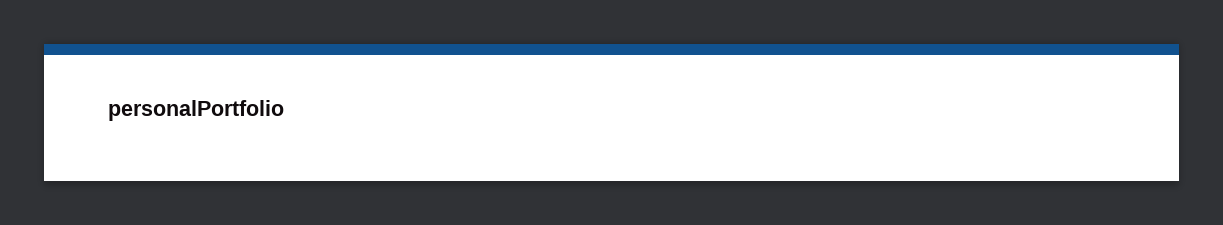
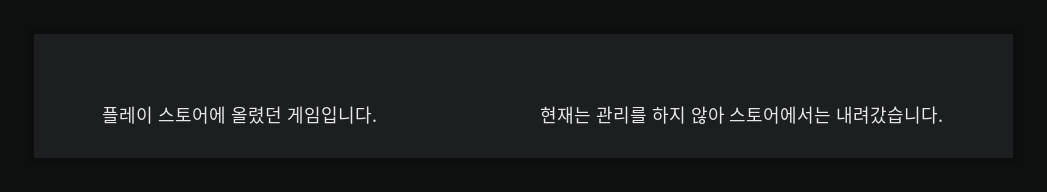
[108,100,284,121] personalPortfolio -> [102,106,377,124] [540,106,944,124] 플레이 스토어에 올렸던 게임입니다. // 현재는 관리를 하지 않아 스토어에서는 내려갔습니다.

